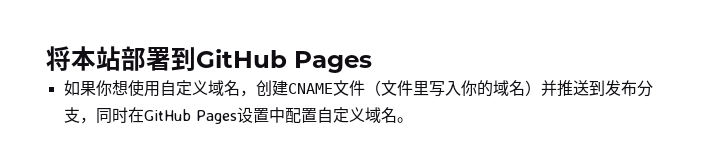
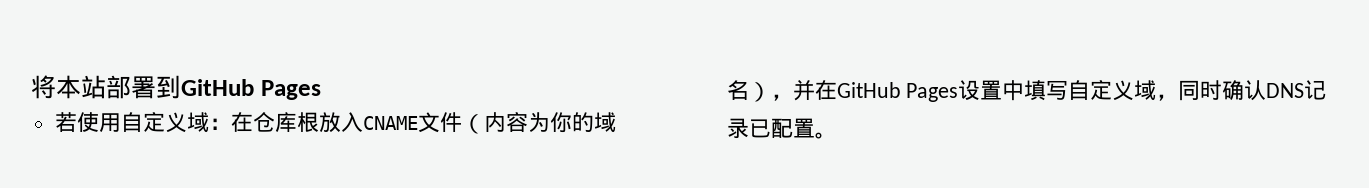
[63,80,128,96] 如果你想 -> [54,112,77,132] 若
[223,80,653,97] [63,107,128,124] 名，创建CNAME文件（文件里写入你的域名）并推送到发布分支，同时 -> [208,112,616,134] [726,80,815,102] ：在仓库根放入CNAME文件（内容为你的域名），并
[284,107,397,123] 配置自定义域名 -> [1024,80,1327,101] [726,118,815,139] 填写自定义域，同时确认DNS记录已配置

